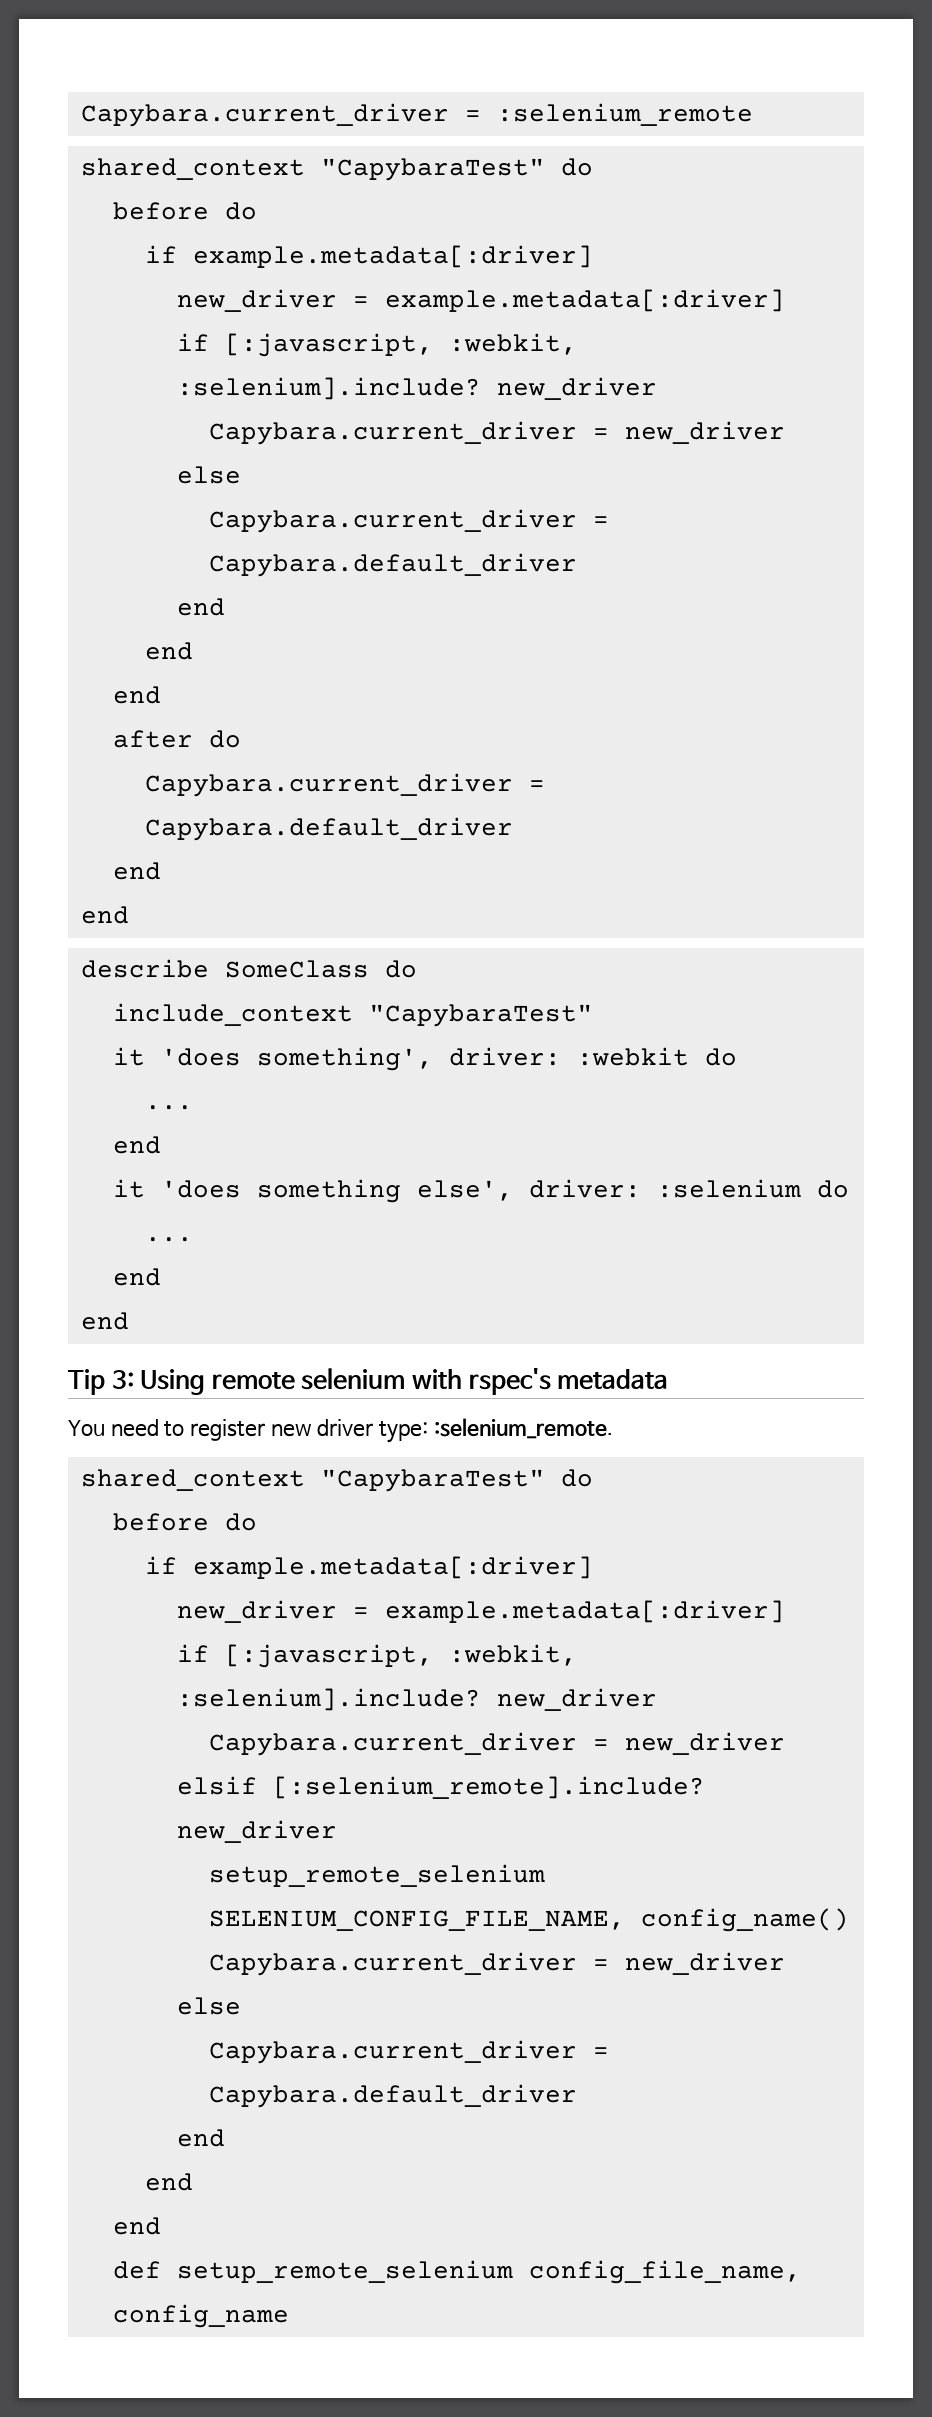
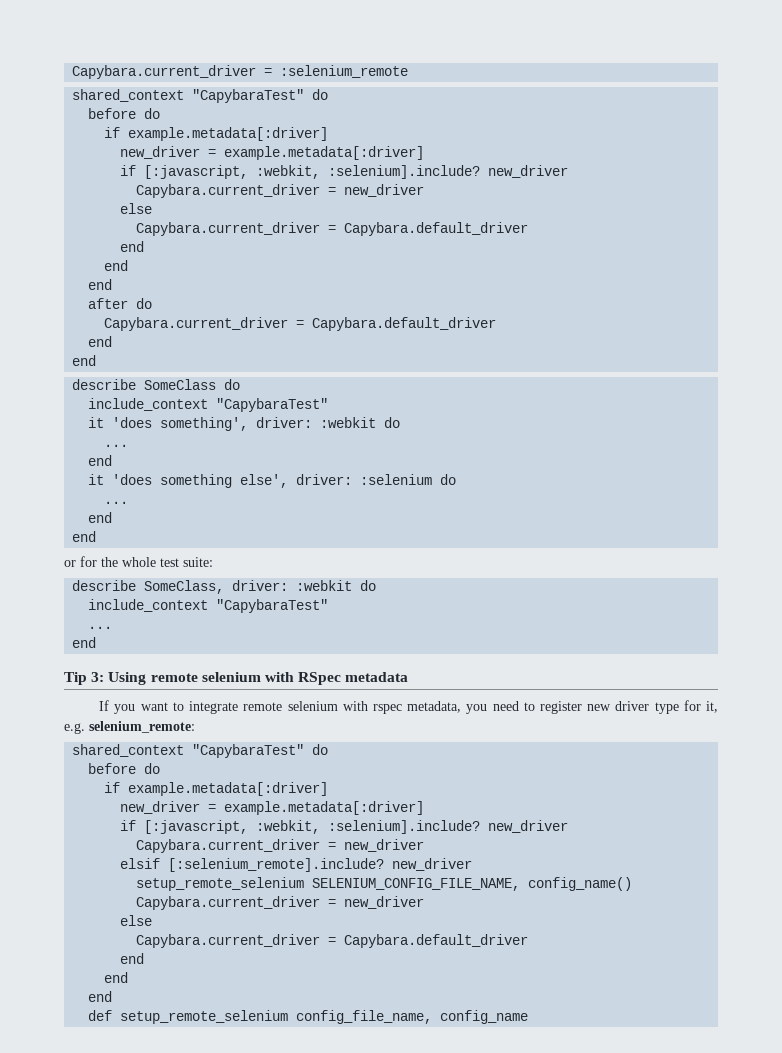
(129, 1321) none -> [64,556,213,567] [72,580,377,594] [88,599,329,613] [88,626,113,629] [72,637,97,648] // or for the whole test suite: // describe SomeClass, driver: :webkit do // include_context "CapybaraTest" // ... // end
[468,1368,551,1395] rspec's -> [298,672,342,685] RSpec
[68,1420,105,1436] You -> [99,700,488,714] If you want to integrate remote selenium with rspec metadata, you
[378,1418,613,1443] type: :selenium_remote. -> [654,700,718,714] [64,721,195,734] type for it, e.g. selenium_remote:

